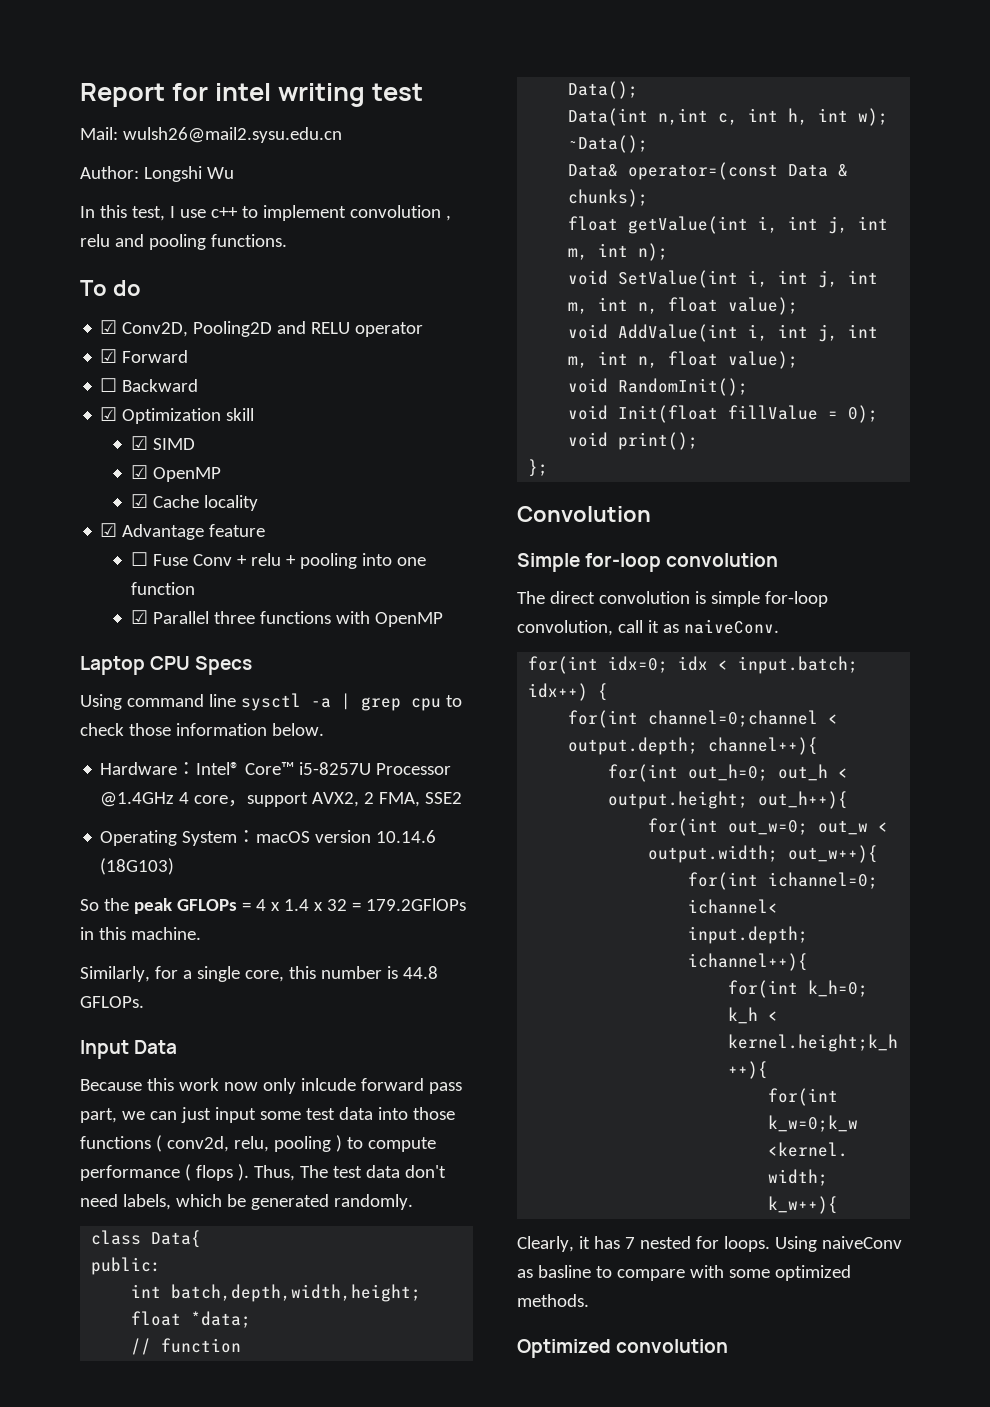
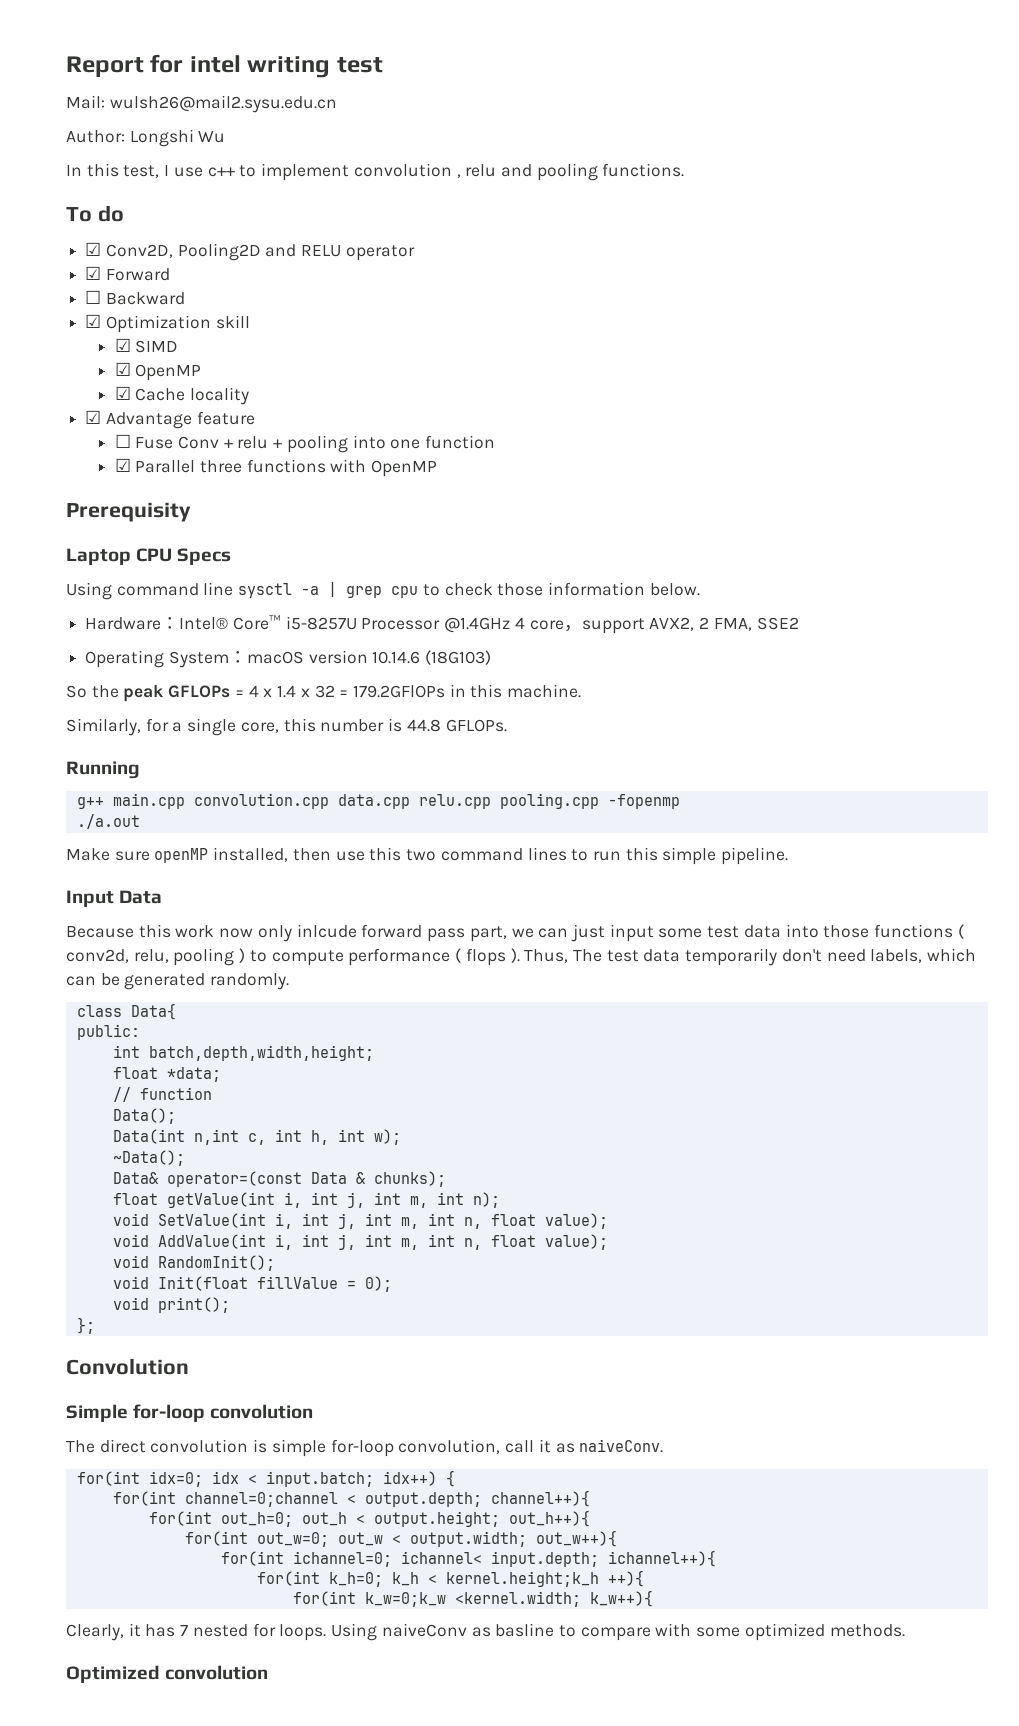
(443, 619) none -> [66,502,191,522] // Prerequisity
(144, 1002) none -> [66,761,140,779] [76,793,680,809] [76,814,140,829] [66,847,789,865] // Running // g++ main.cpp convolution.cpp data.cpp relu.cpp pooling.cpp -fopenmp // ./a.out // Make sure openMP installed, then use this two command lines to run this simple pipeline.
(400, 1171) none -> [685,948,778,966] temporarily
(222, 1200) none -> [66,976,96,986] can

